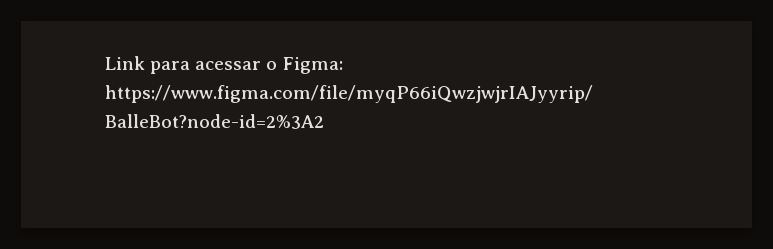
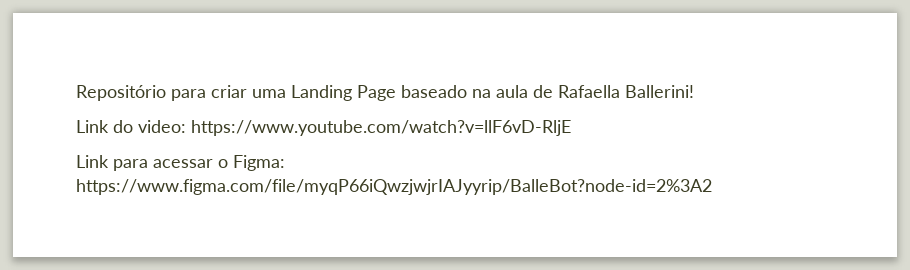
(105, 63) none -> [76,85,694,101] [76,120,571,136] Repositório para criar uma Landing Page baseado na aula de Rafaella Ballerini! // Link do video: https://www.youtube.com/watch?v=llF6vD-RljE //

